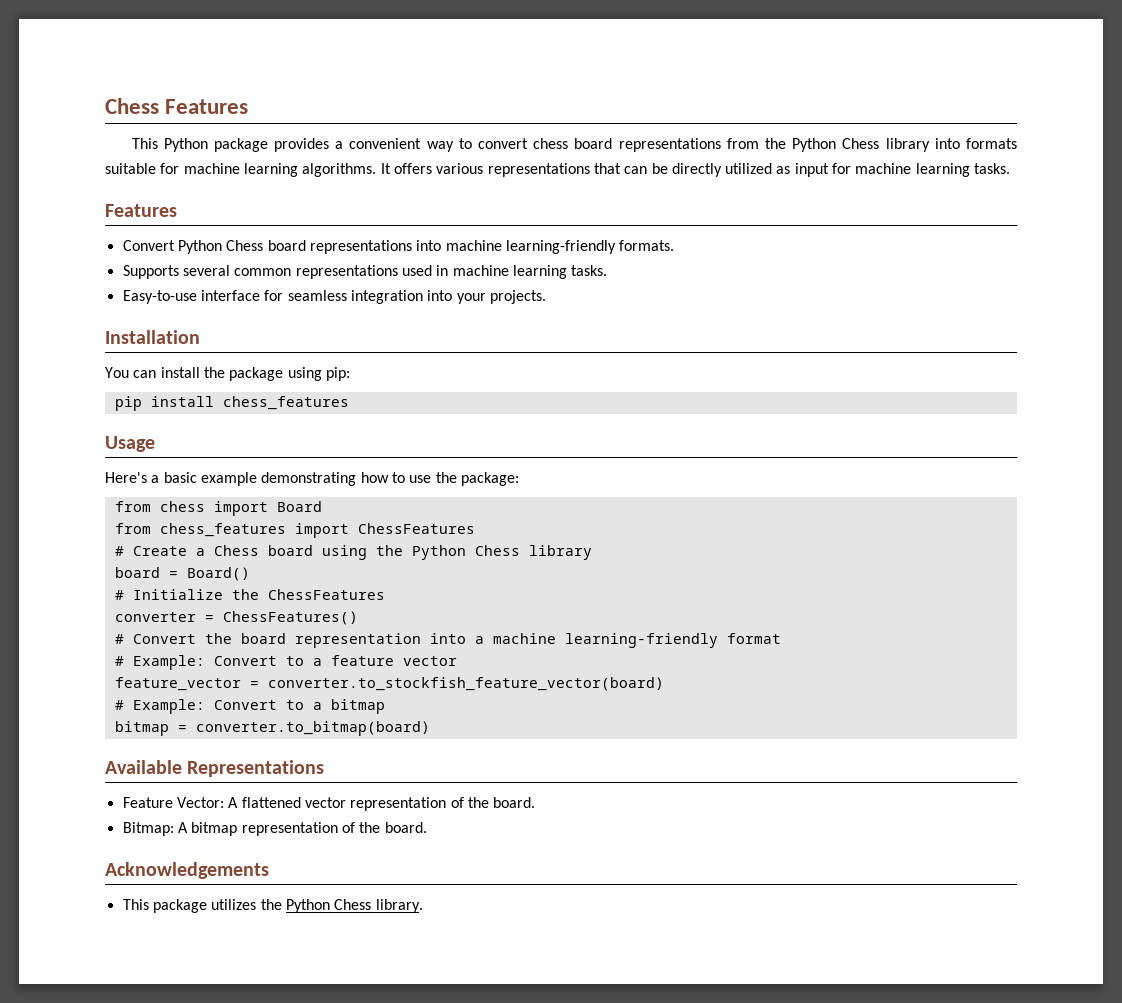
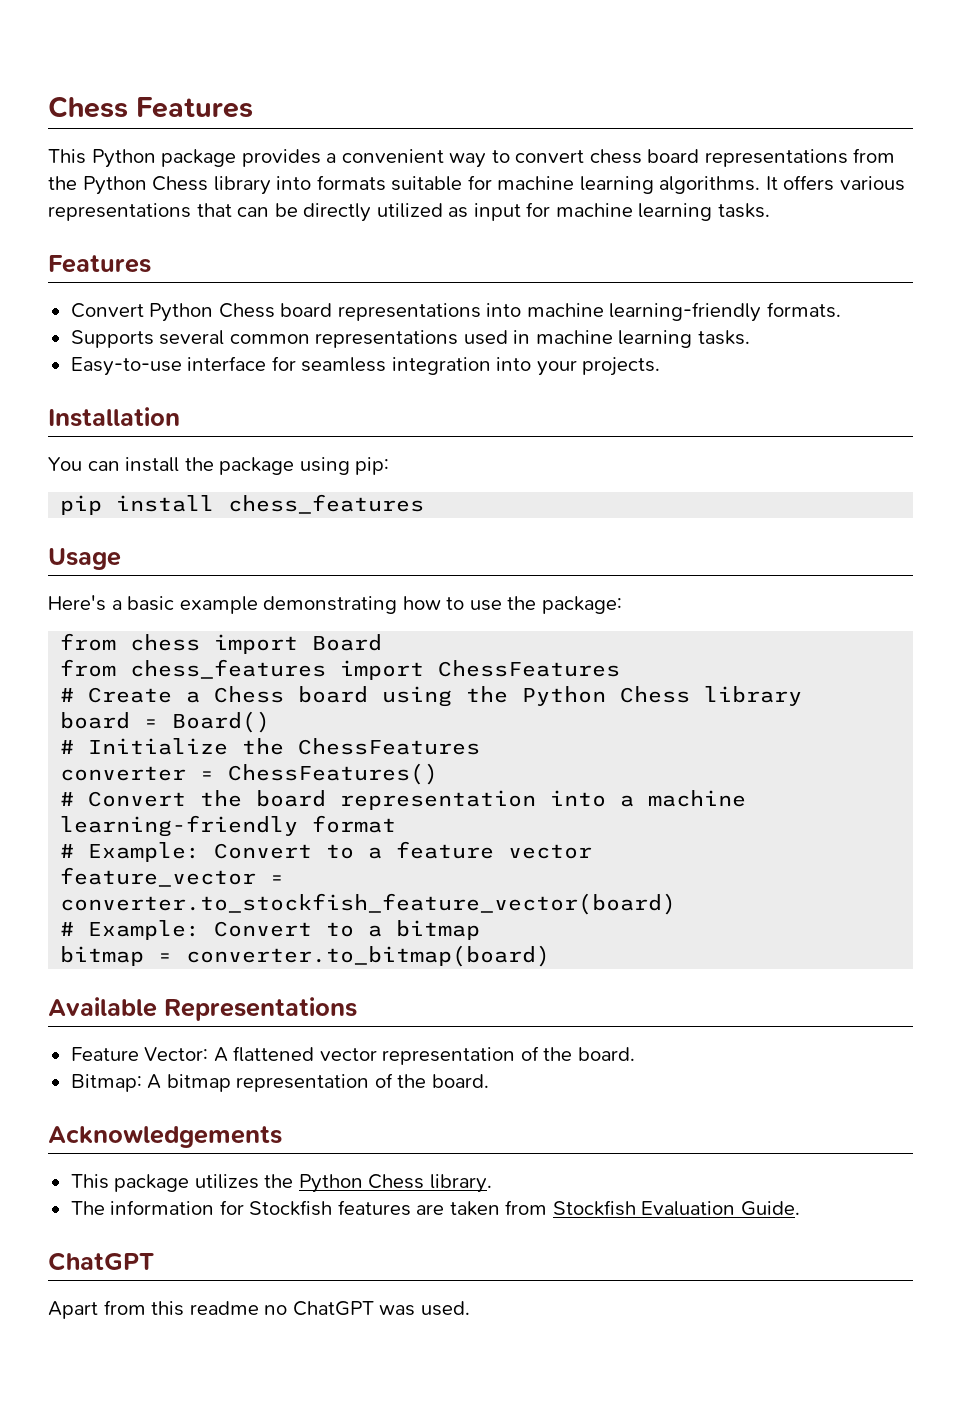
(423, 906) none -> [70,1200,800,1216] [48,1252,154,1271] [48,1300,470,1319] // The information for Stockfish features are taken from Stockfish Evaluation Guide. // ChatGPT // Apart from this readme no ChatGPT was used.

